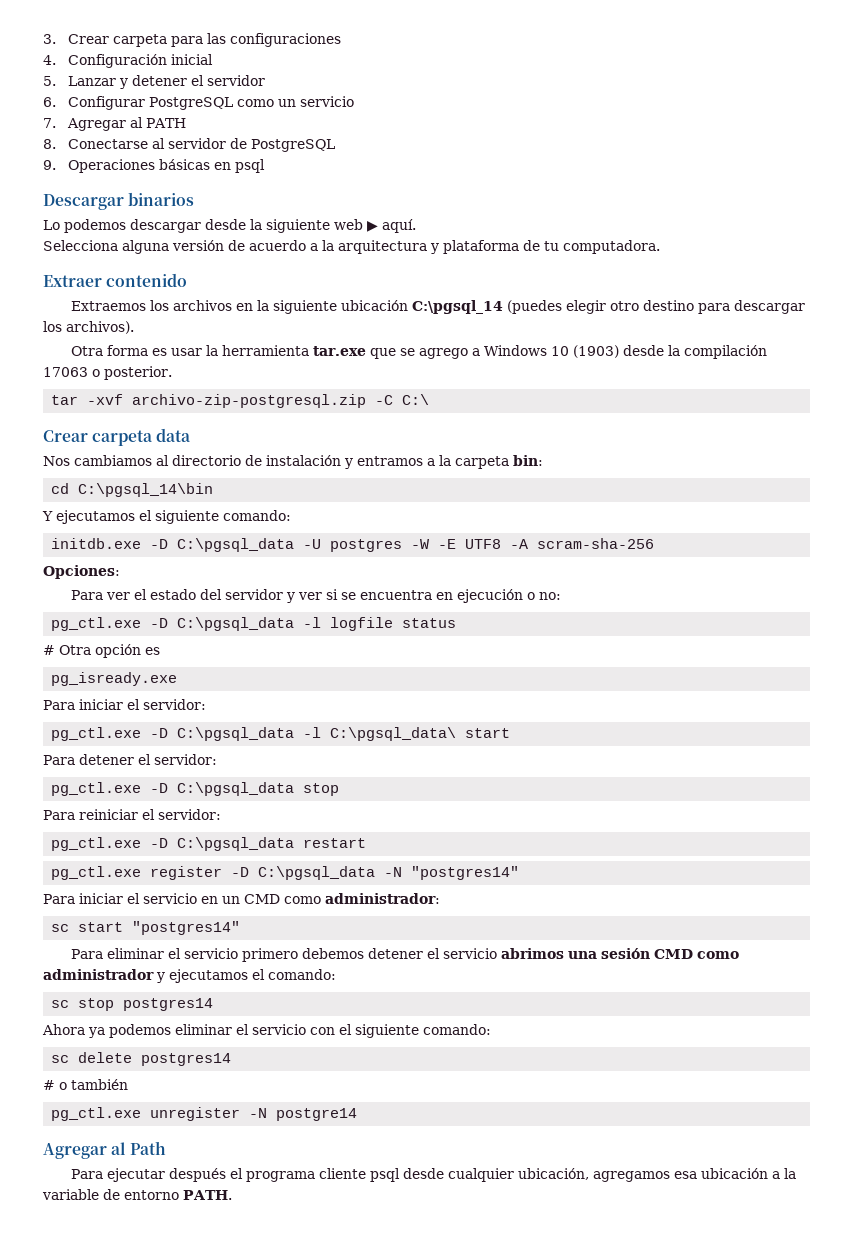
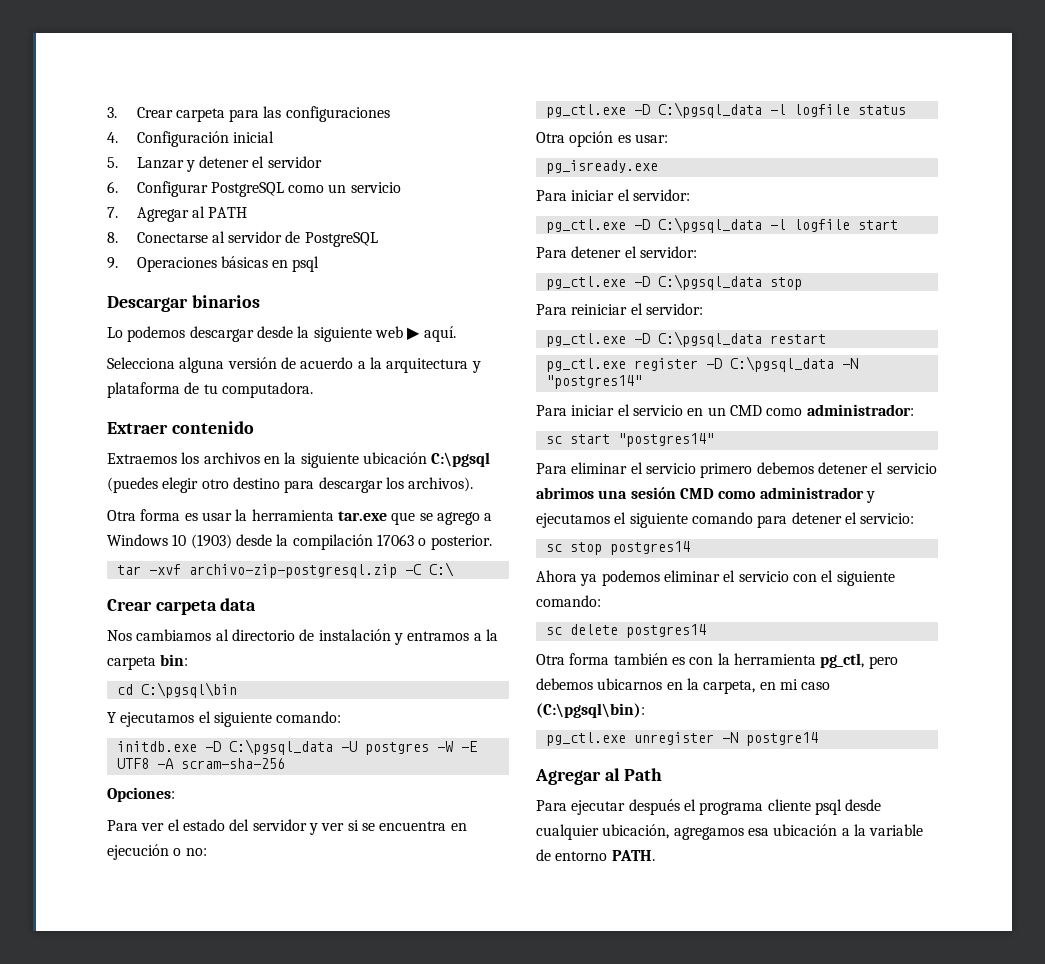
[411,300,503,314] C:\pgsql_14 -> [431,452,491,467] C:\pgsql
[78,483,214,497] C:\pgsql_14\bin -> [140,682,237,698] C:\pgsql\bin
[43,645,55,655] # -> (906, 110) none
(160, 651) none -> [634,134,668,143] usar:
[330,727,457,741] C:\pgsql_data\ -> [793,219,850,232] logfile
[268,969,336,980] comando: -> [629,512,915,528] siguiente comando para detener el servicio:
[43,1080,67,1090] # o -> [536,653,610,665] Otra forma
(128, 1084) none -> [671,653,898,669] [536,678,831,694] [536,703,645,718] es con la herramienta pg_ctl, pero debemos ubicarnos en la carpeta, en mi caso (C:\pgsql\bin):

